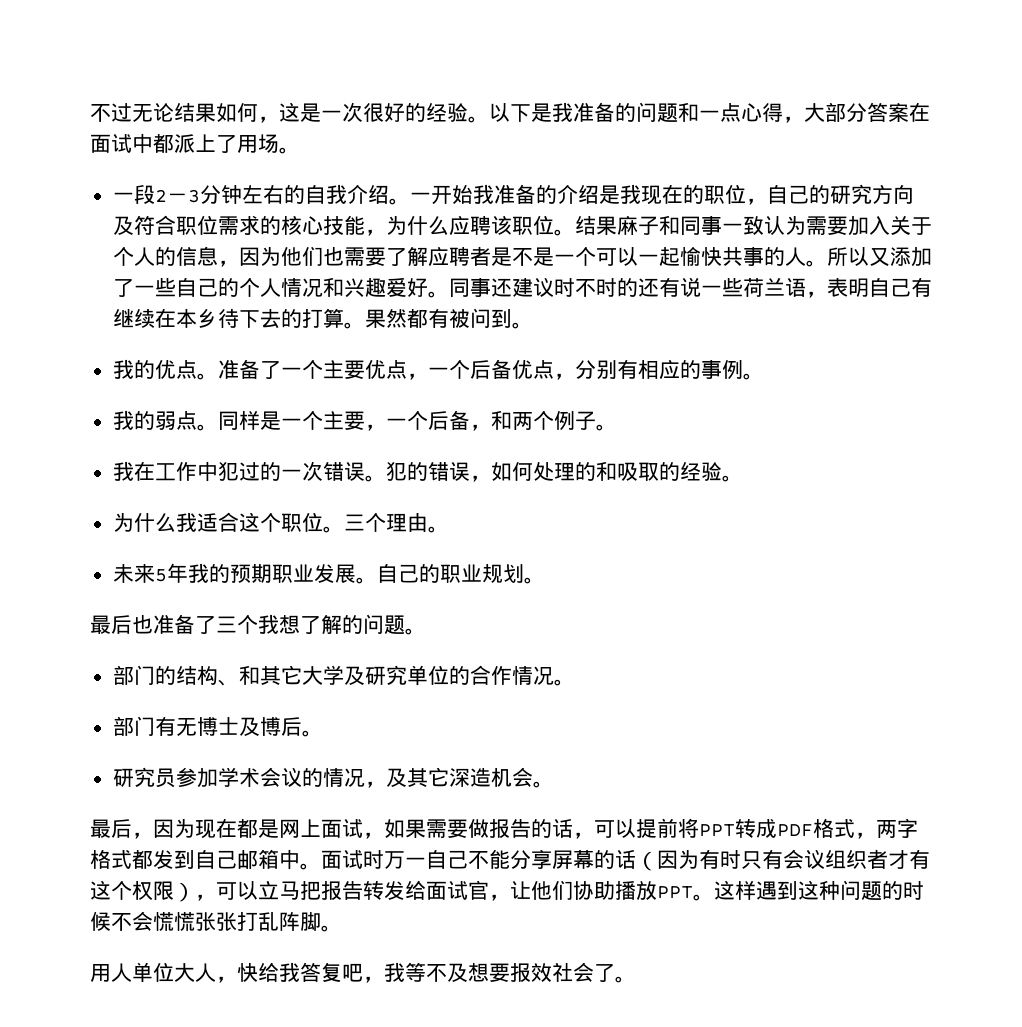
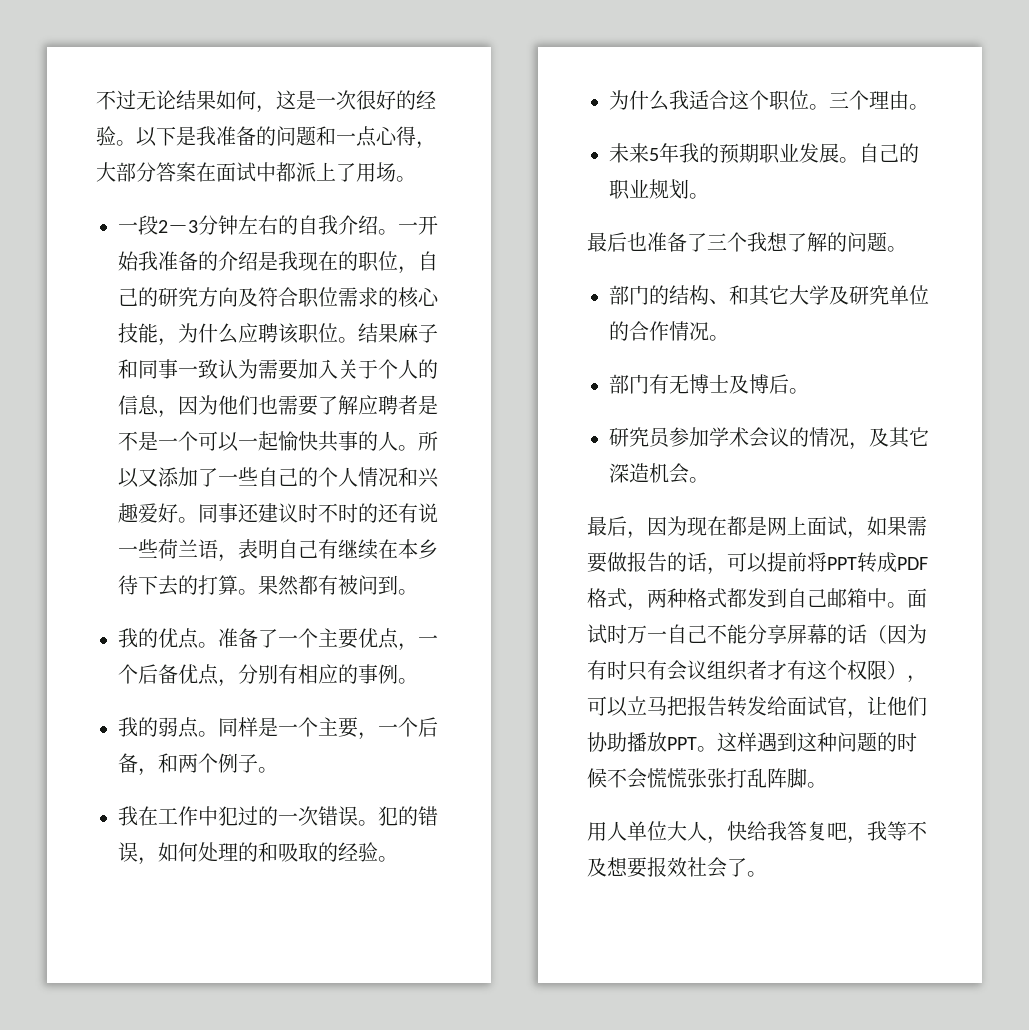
[897,818,918,838] 字 -> [667,588,687,608] 种

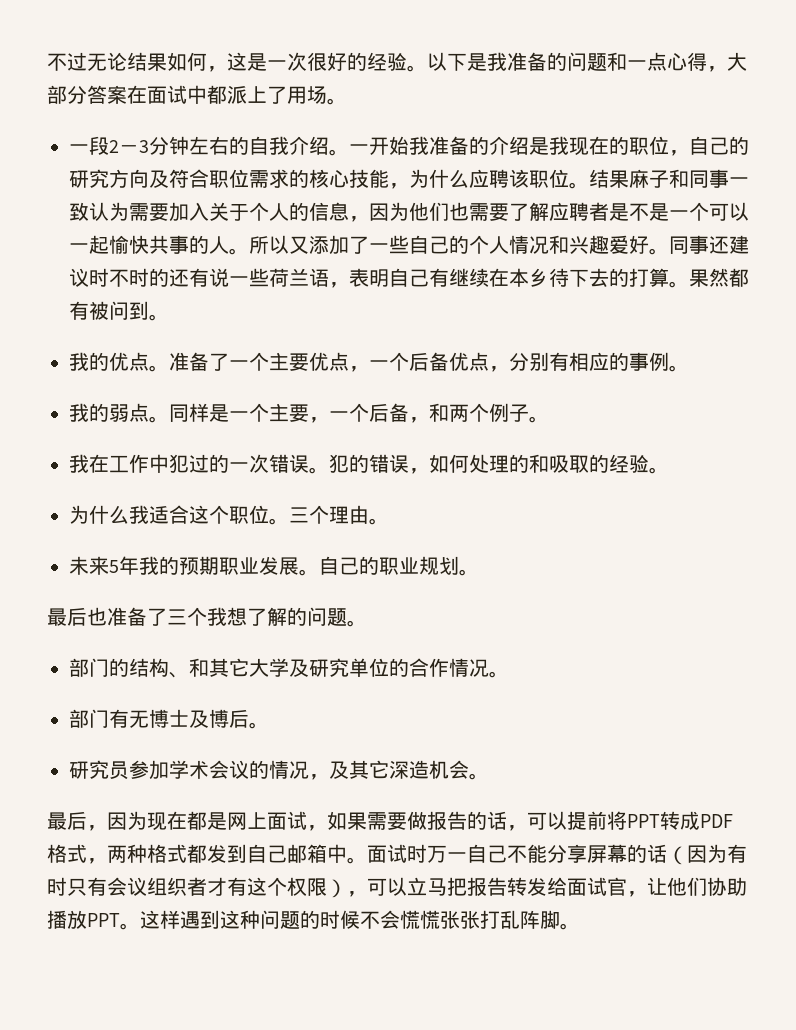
[587,821,927,844] [587,857,767,878] // 用人单位大人，快给我答复吧，我等不及想要报效社会了。 -> (580, 926) none

